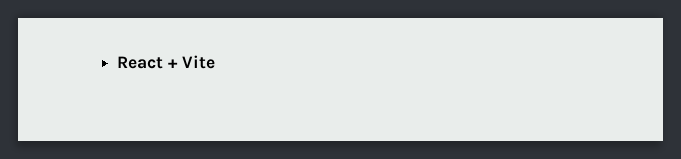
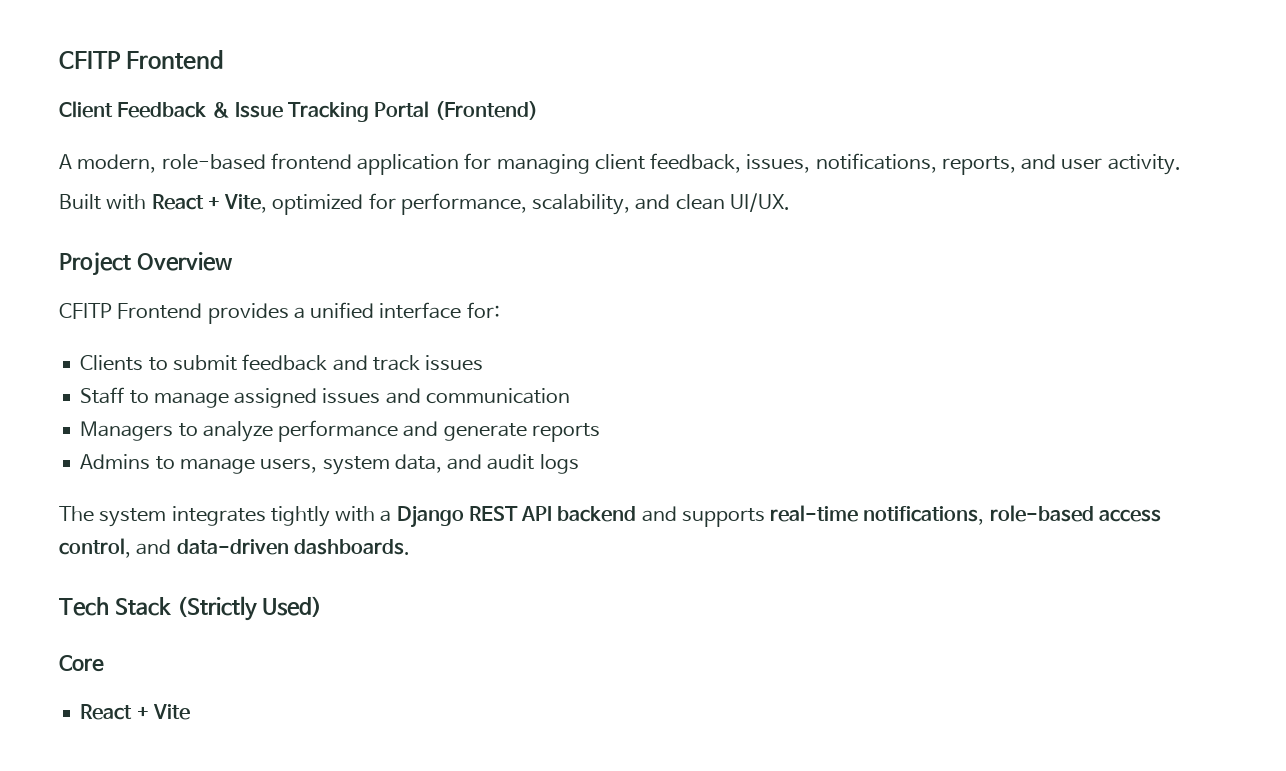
(117, 62) none -> [59,50,225,70] [59,101,538,122] [59,153,1181,175] [59,193,790,215] [59,252,233,276] [59,302,500,324] [80,354,484,371] [80,387,570,408] [80,420,600,442] [80,454,579,475] [59,505,1161,528] [59,538,410,558] [59,596,323,621] [59,655,104,672] CFITP Frontend // Client Feedback & Issue Tracking Portal (Frontend) // A modern, role-based frontend application for managing client feedback, issues, notifications, reports, and user activity. // Built with React + Vite, optimized for performance, scalability, and clean UI/UX. // Project Overview // CFITP Frontend provides a unified interface for: // Clients to submit feedback and track issues // Staff to manage assigned issues and communication // Managers to analyze performance and generate reports // Admins to manage users, system data, and audit logs // The system integrates tightly with a Django REST API backend and supports real-time notifications, role-based access control, and data-driven dashboards. // Tech Stack (Strictly Used) // Core //

